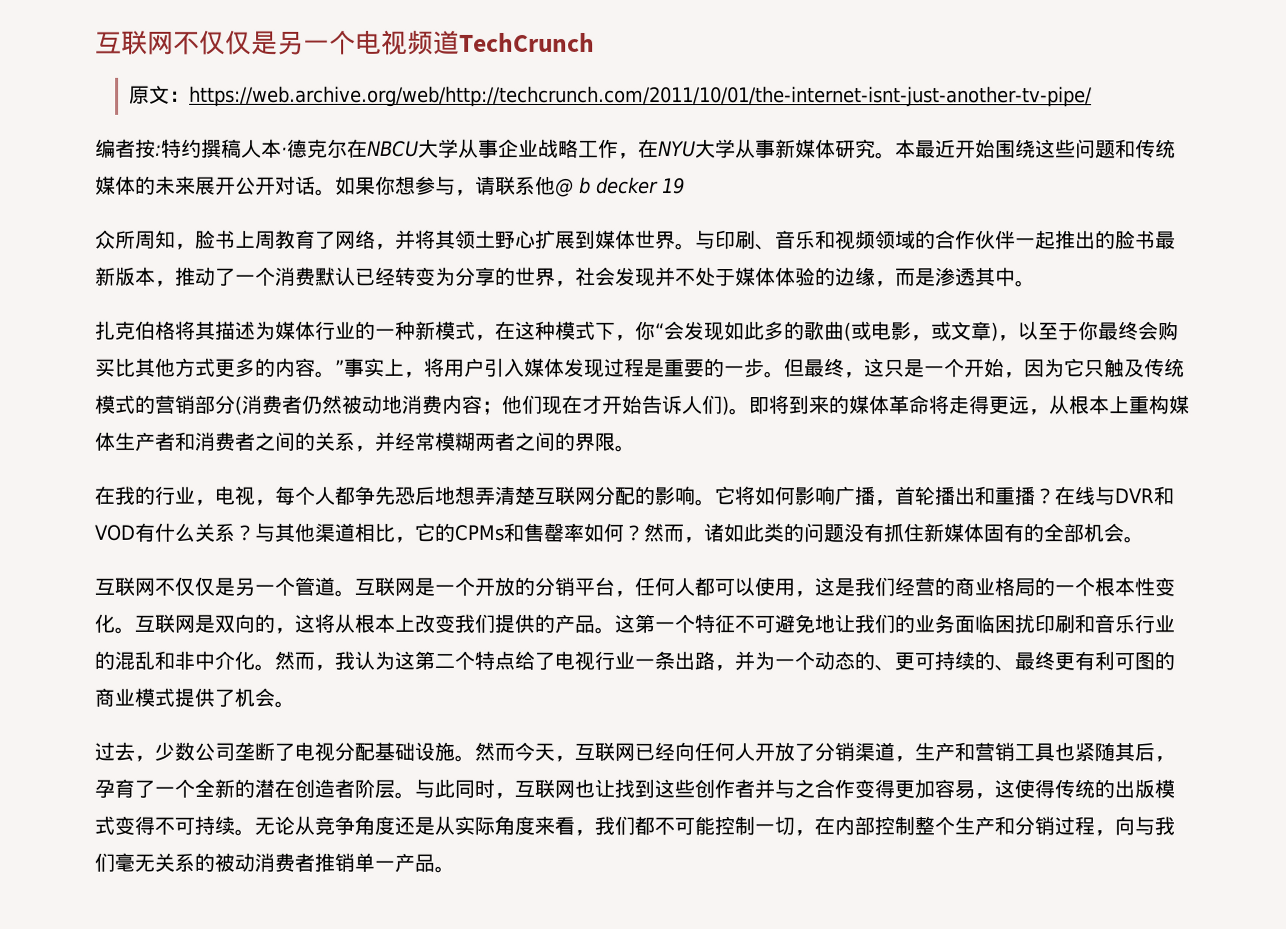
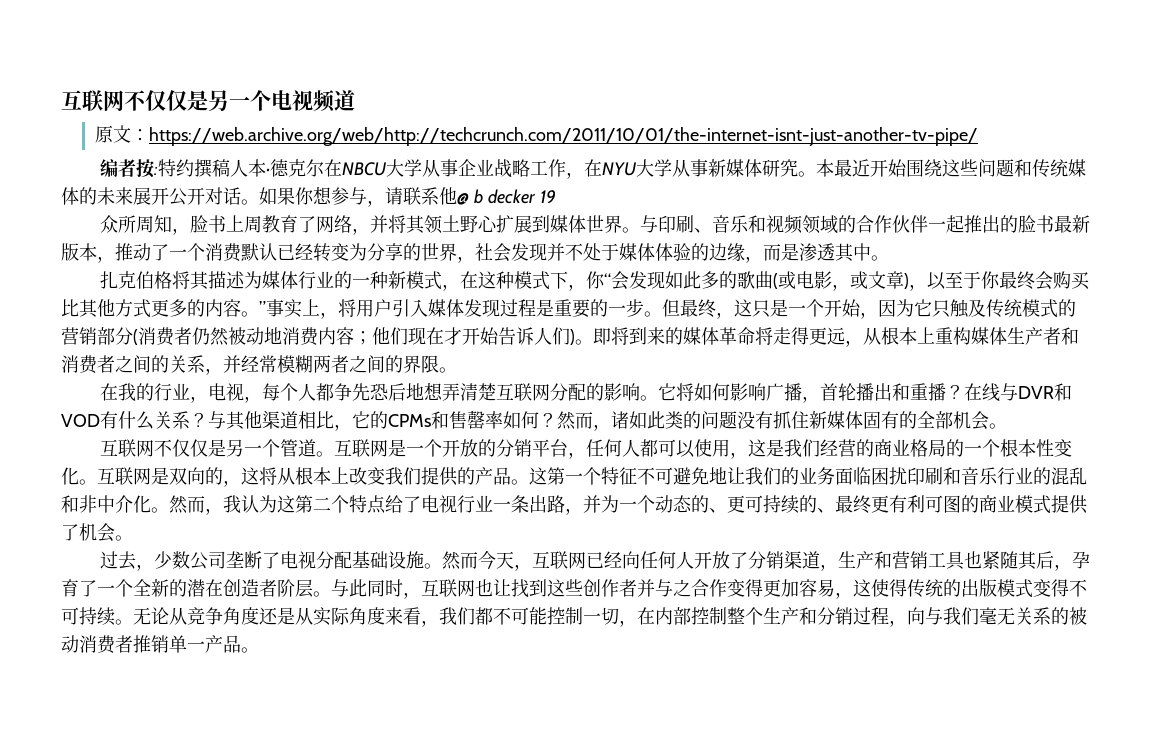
[459,32,595,52] TechCrunch -> (355, 100) none

